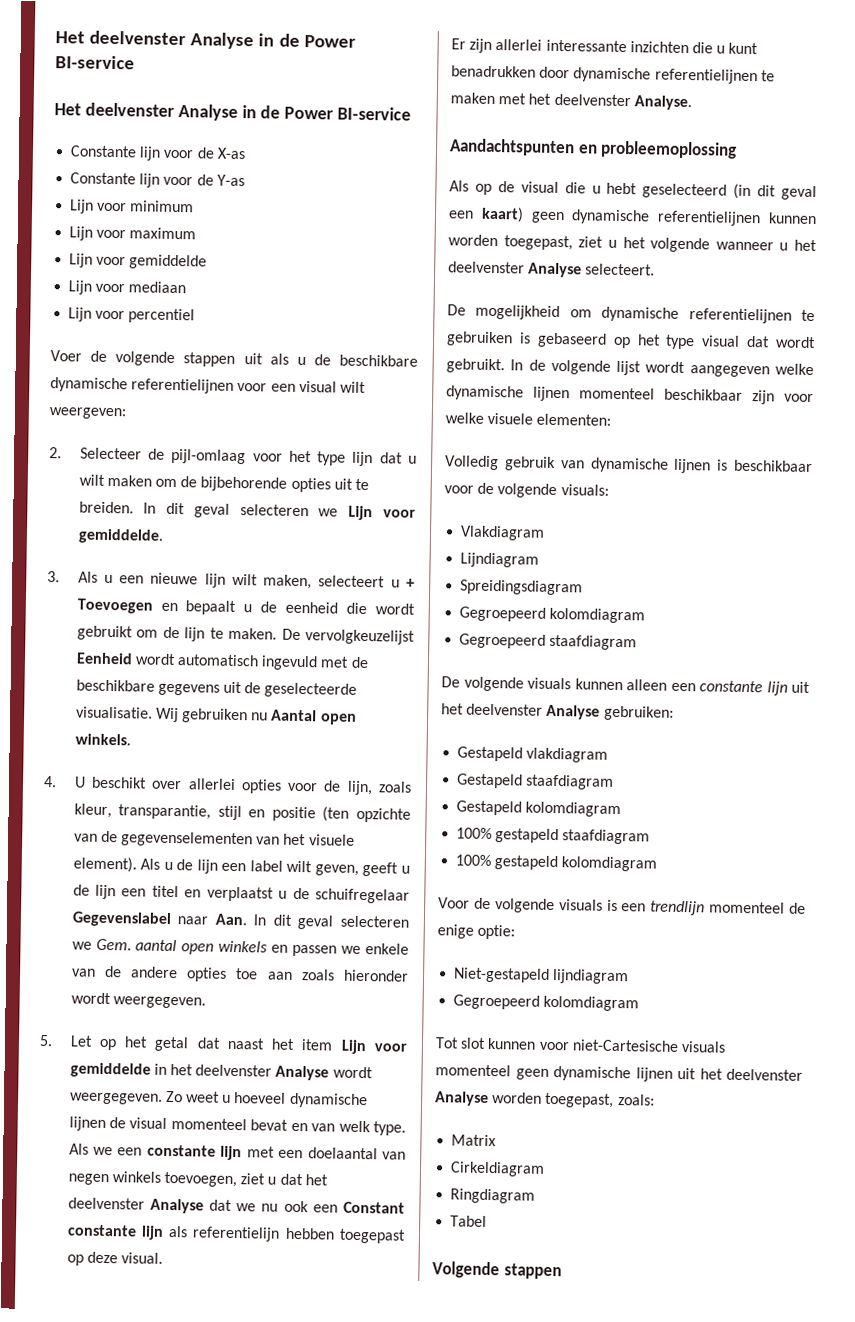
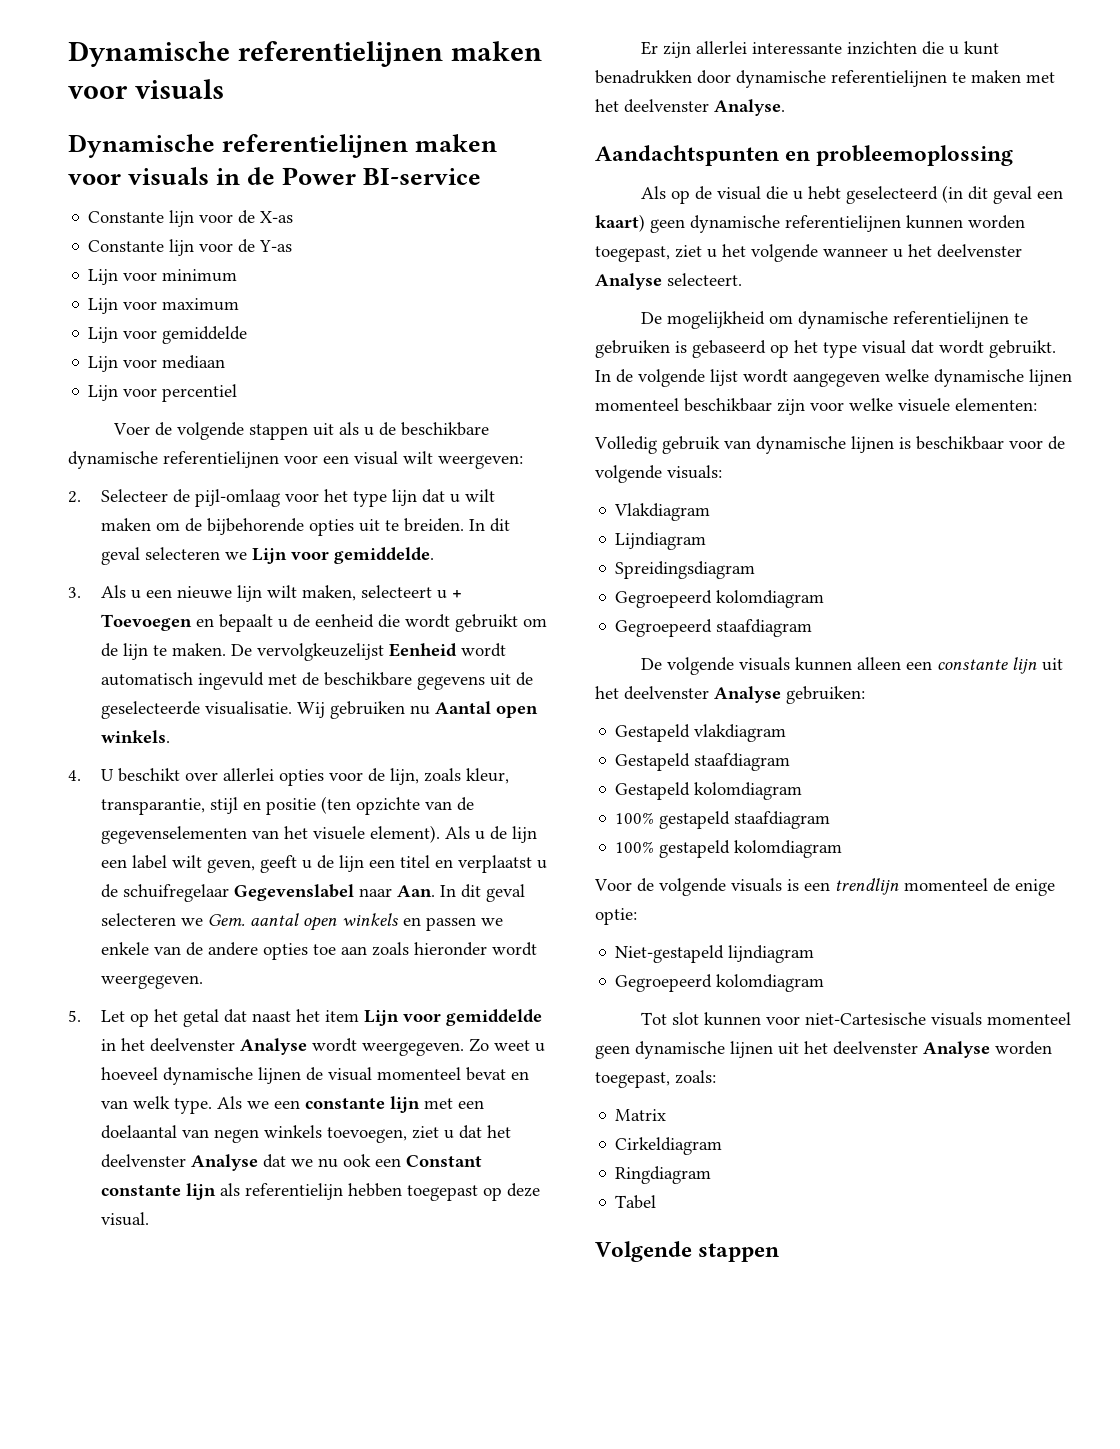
[55,30,356,50] [55,55,135,70] [54,102,238,121] Het deelvenster Analyse in de Power BI-service // Het deelvenster Analyse -> [68,41,542,67] [68,79,224,99] [68,134,498,158] [68,167,210,185] Dynamische referentielijnen maken voor visuals // Dynamische referentielijnen maken voor visuals

